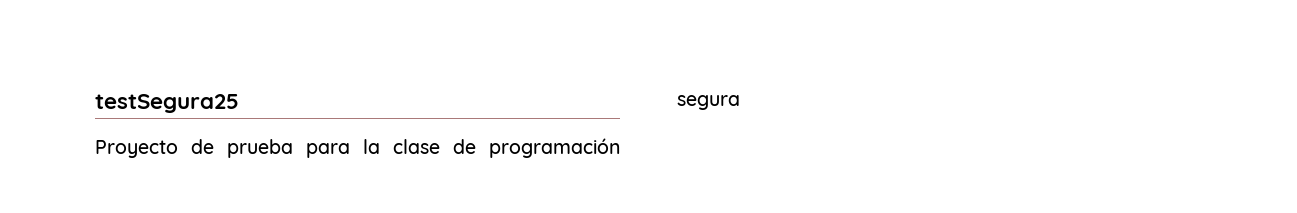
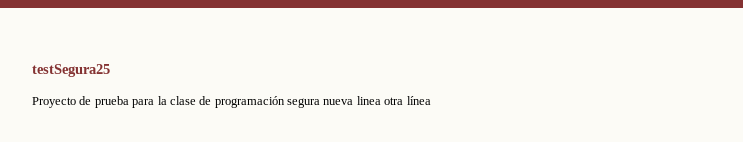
(740, 102) none -> [323,96,431,105] nueva linea otra línea

